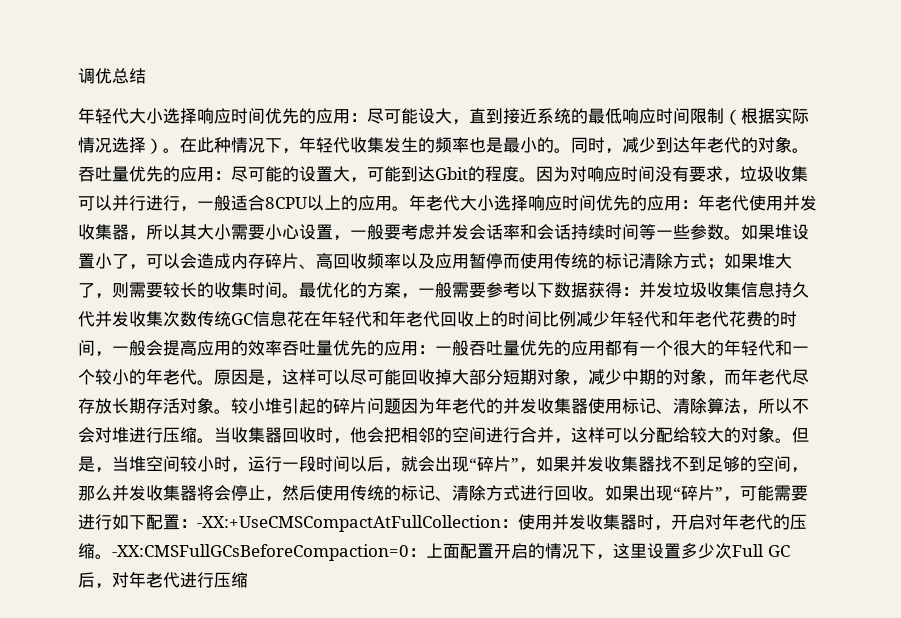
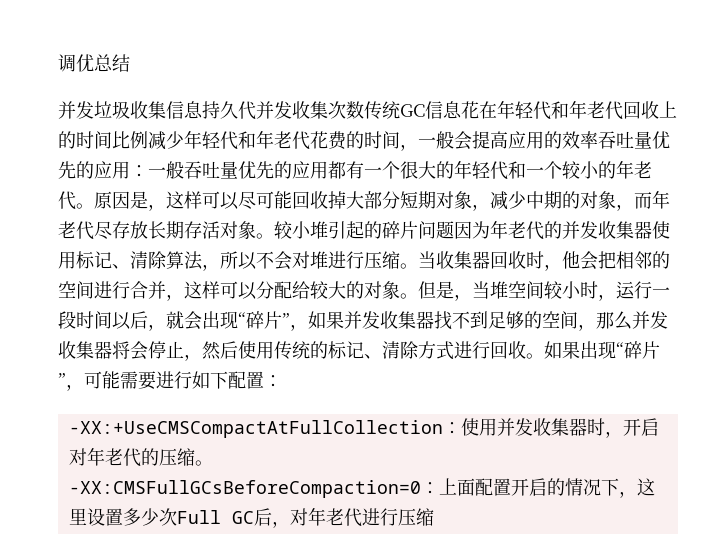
[78,107,809,125] [78,136,809,154] [78,166,808,183] [78,194,817,212] [78,224,809,241] [78,253,792,270] [78,282,639,299] 年轻代大小选择响应时间优先的应用：尽可能设大，直到接近系统的最低响应时间限制（根据实际情况选择）。在此种情况下，年轻代收集发生的频率也是最小的。同时，减少到达年老代的对象。吞吐量优先的应用：尽可能的设置大，可能到达Gbit的程度。因为对响应时间没有要求，垃圾收集可以并行进行，一般适合8CPU以上的应用。年老代大小选择响应时间优先的应用：年老代使用并发收集器，所以其大小需要小心设置，一般要考虑并发会话率和会话持续时间等一些参数。如果堆设置小了，可以会造成内存碎片、高回收频率以及应用暂停而使用传统的标记清除方式；如果堆大了，则需要较长的收集时间。最优化的方案，一般需要参考以下数据获得： -> (130, 63) none
(197, 523) none -> (282, 381) //
(112, 556) none -> (213, 463) //

